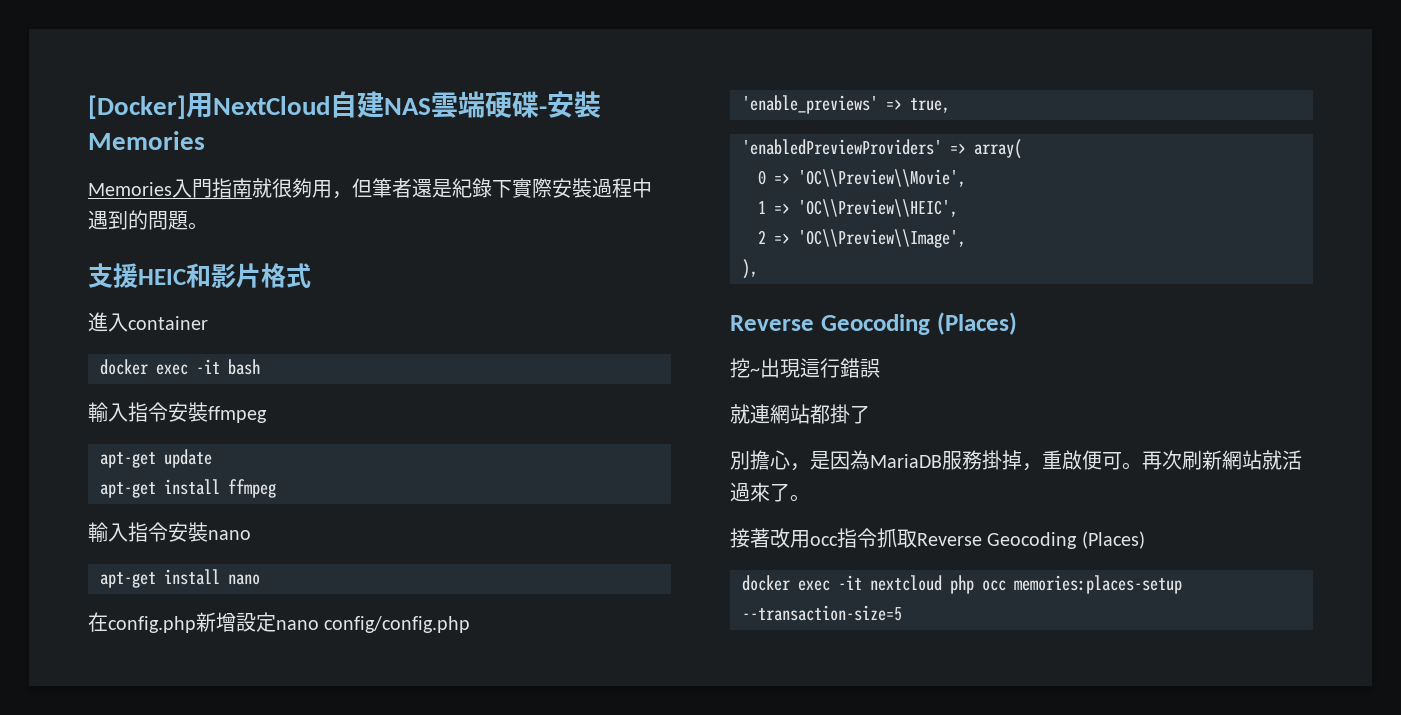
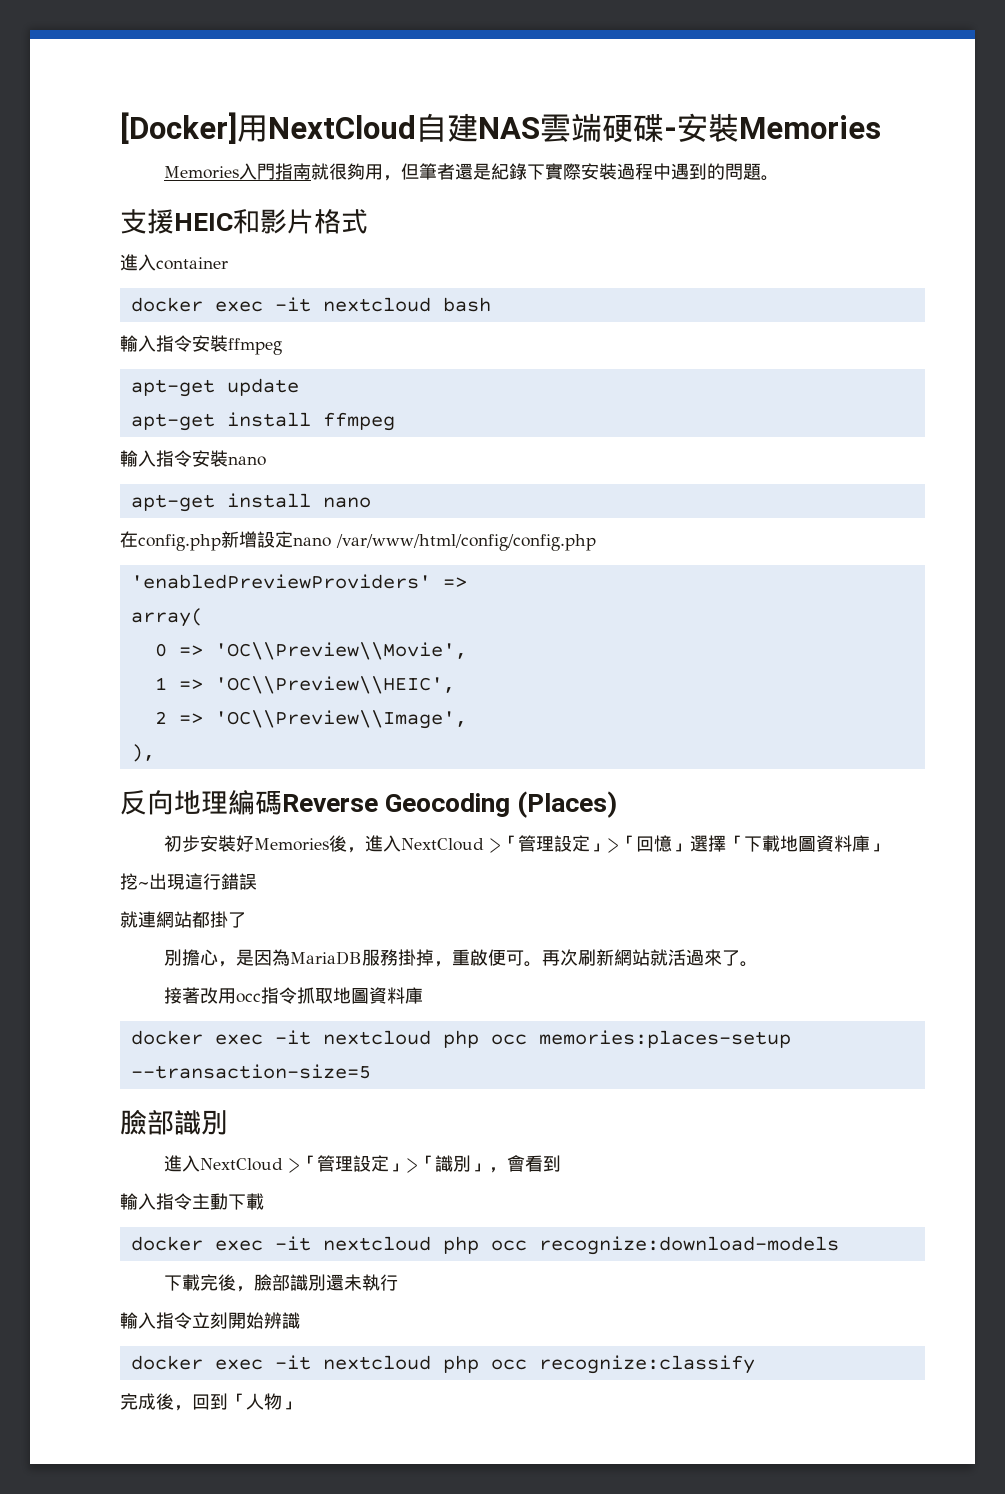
(220, 366) none -> [322,297,431,312] nextcloud
[324,616,471,633] [742,95,950,114] config/config.php // 'enable_previews' => true, -> [336,534,596,551] /var/www/html/config/config.php
(966, 148) none -> (467, 582) //
[730,312,1017,335] Reverse Geocoding (Places) -> [120,790,618,818] [164,835,889,853] 反向地理編碼Reverse Geocoding (Places) // 初步安裝好Memories後，進入NextCloud >「管理設定」>「回憶」選擇「下載地圖資料庫」
[917,531,1145,549] Reverse Geocoding (Places) -> [333,987,424,1004] 地圖資料庫
(902, 613) none -> [120,1109,228,1135] [164,1155,562,1173] [120,1193,264,1210] [130,1236,839,1255] [164,1274,399,1292] [120,1312,300,1329] [130,1355,755,1374] [120,1393,300,1411] // 臉部識別 // 進入NextCloud >「管理設定」>「識別」，會看到 // 輸入指令主動下載 // docker exec -it nextcloud php occ recognize:download-models // 下載完後，臉部識別還未執行 // 輸入指令立刻開始辨識 // docker exec -it nextcloud php occ recognize:classify // 完成後，回到「人物」

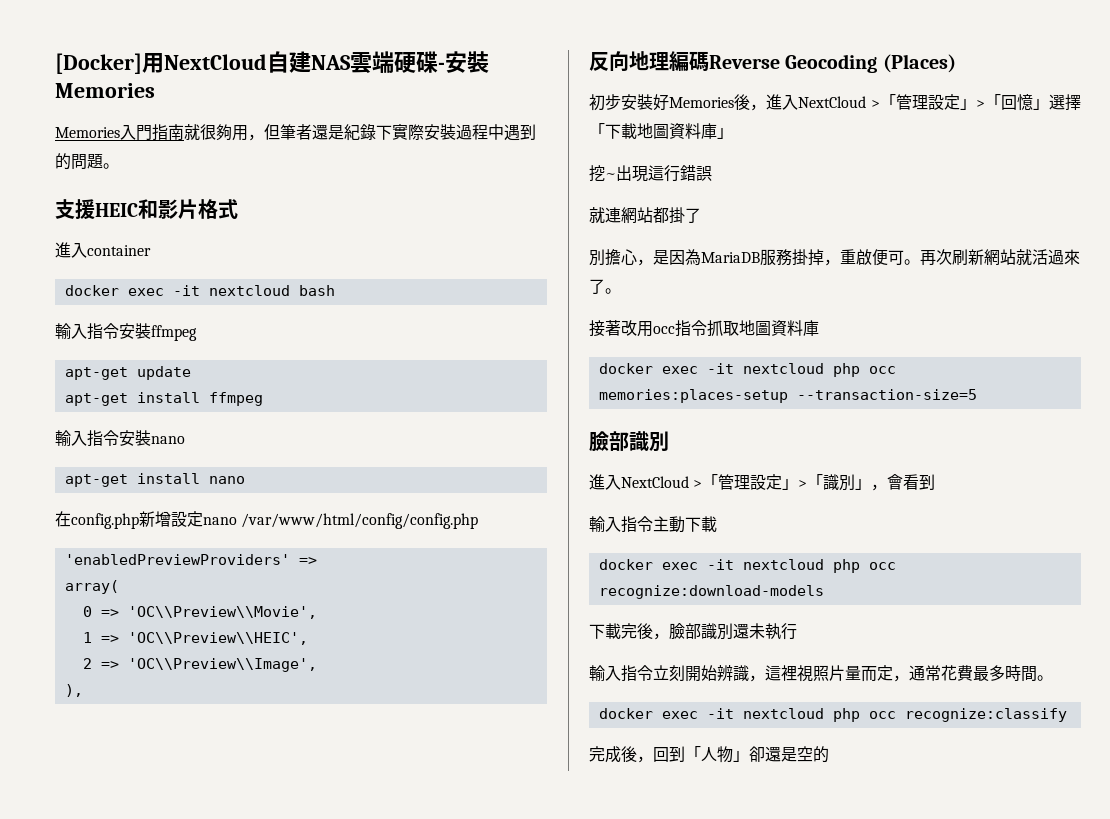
(300, 1320) none -> [749,665,1053,682] ，這裡視照片量而定，通常花費最多時間。
(300, 1405) none -> [749,746,829,763] 卻還是空的

